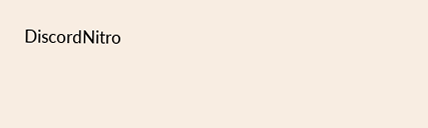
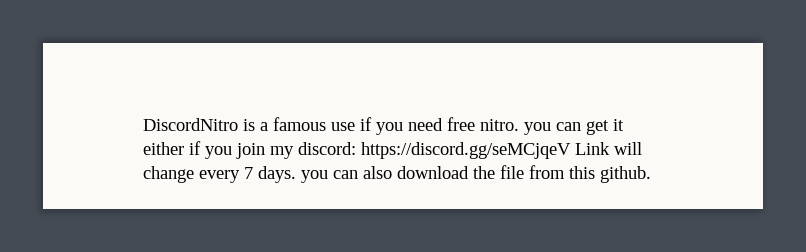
(122, 36) none -> [243,117,624,135] [143,141,642,159] [143,165,651,183] is a famous use if you need free nitro. you can get it either if you join my discord: https://discord.gg/seMCjqeV Link will change every 7 days. you can also download the file from this github.

